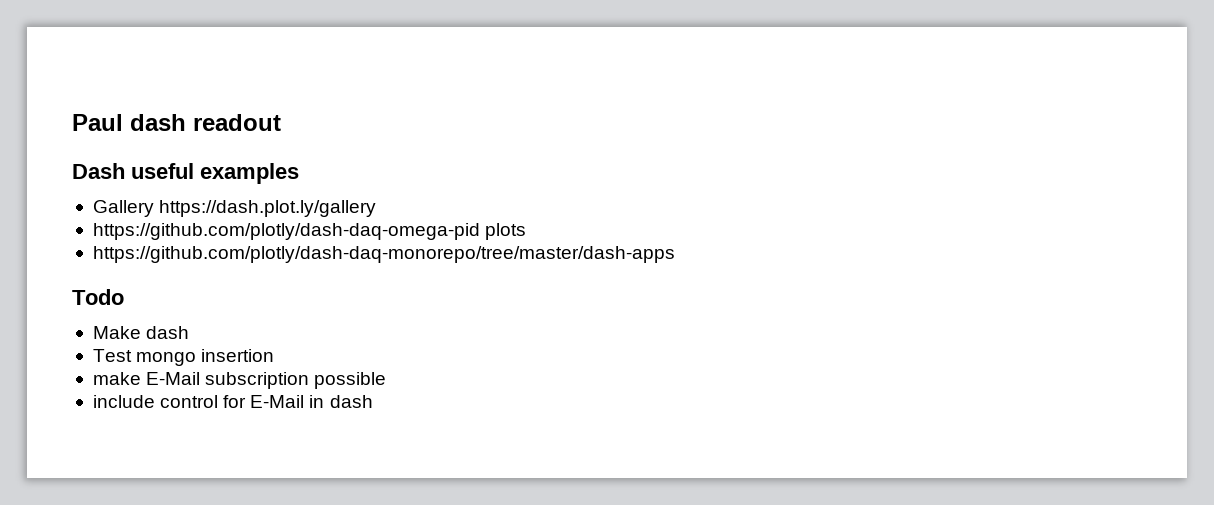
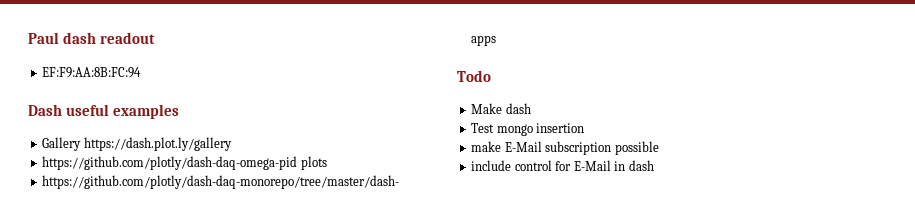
(281, 122) none -> [42,67,142,78] // EF:F9:AA:8B:FC:94

